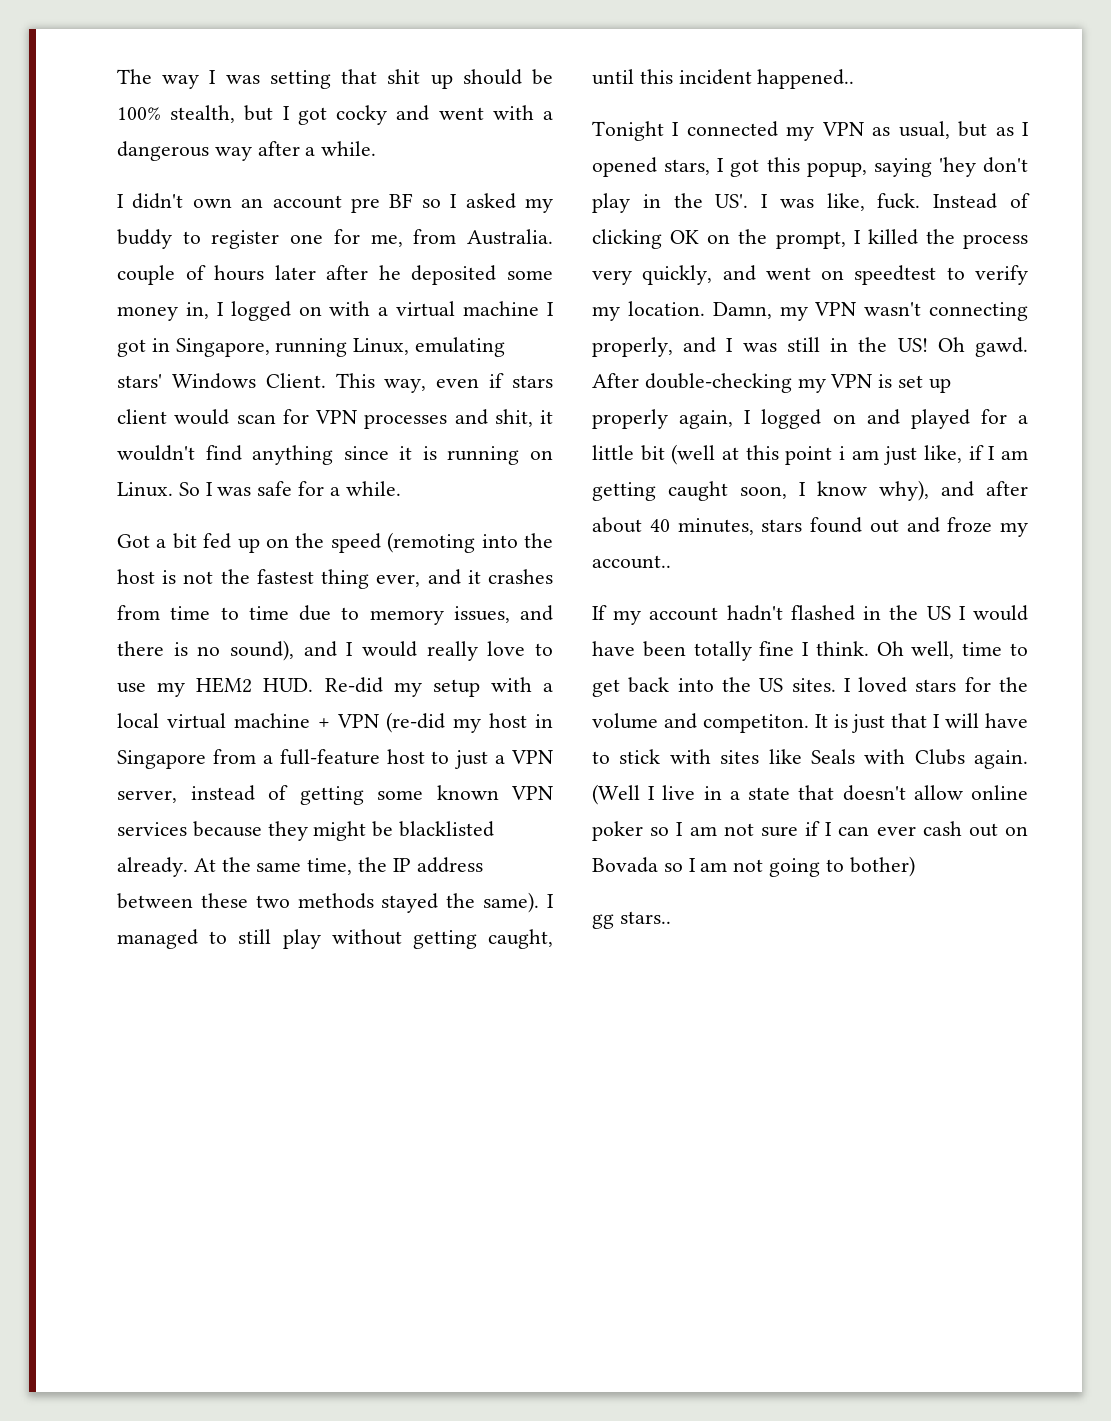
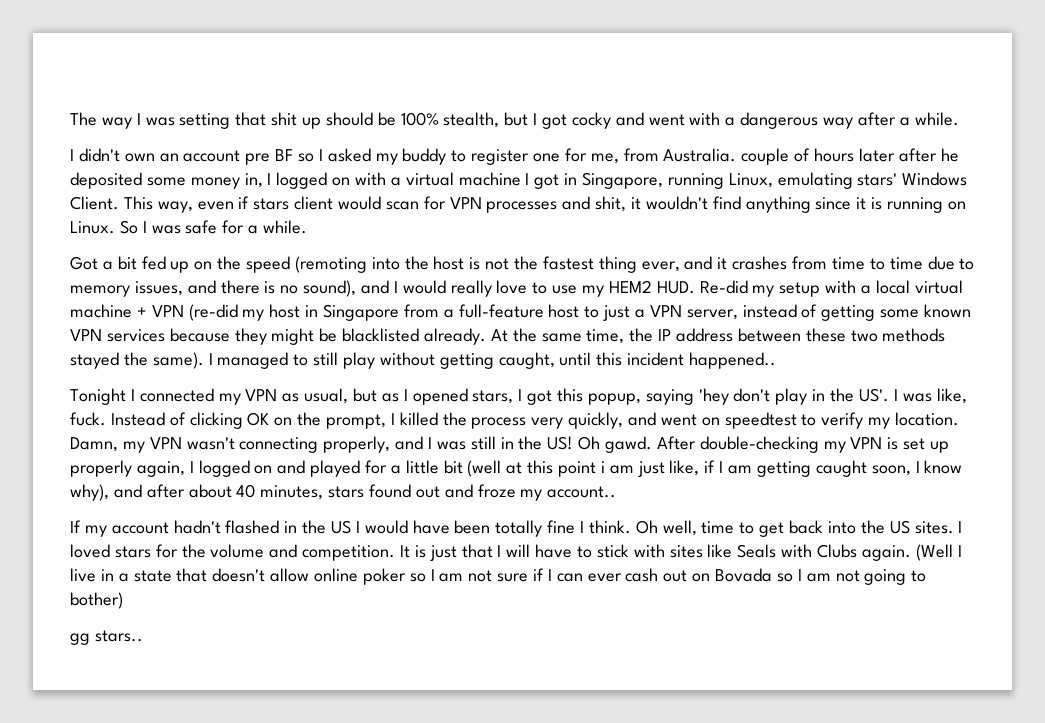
[702,714,809,733] competiton. -> [302,545,396,561] competition.

